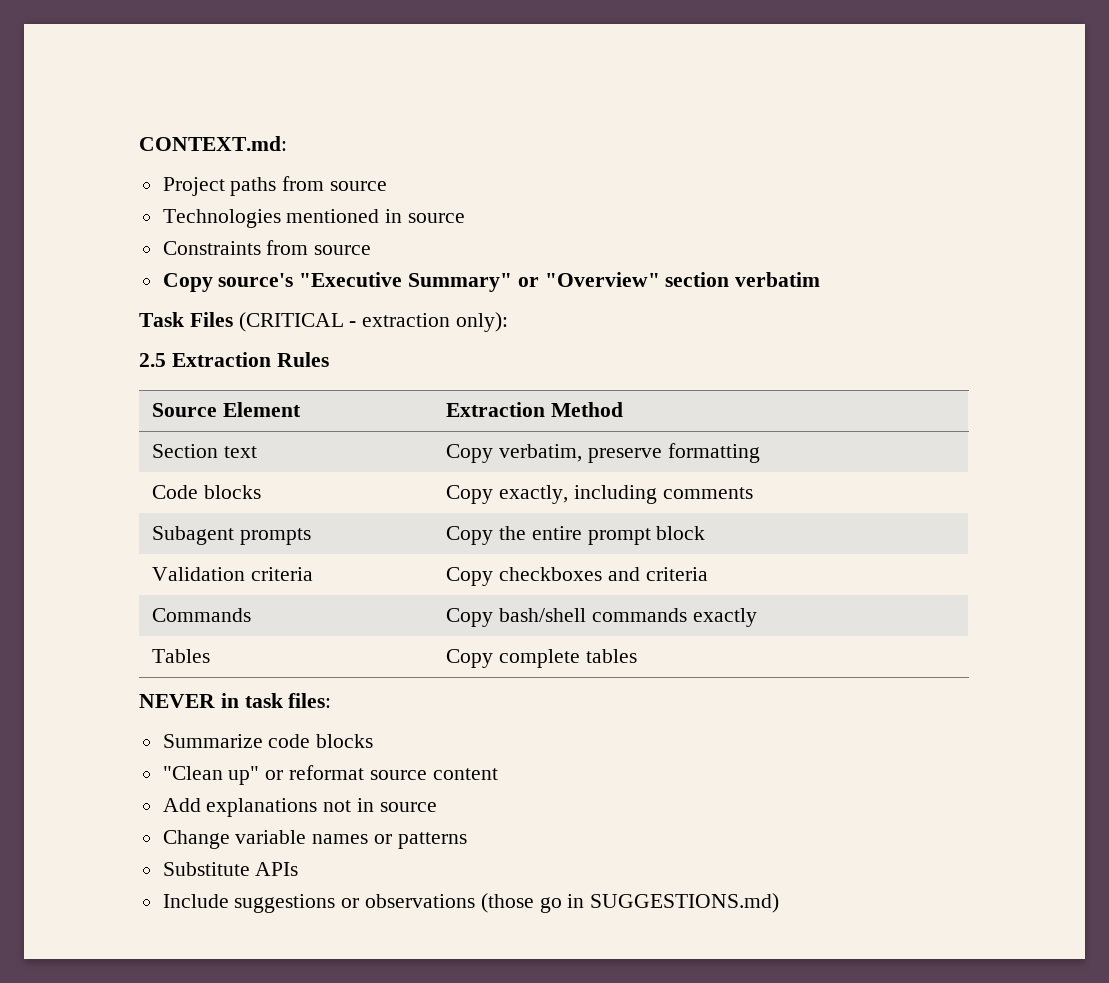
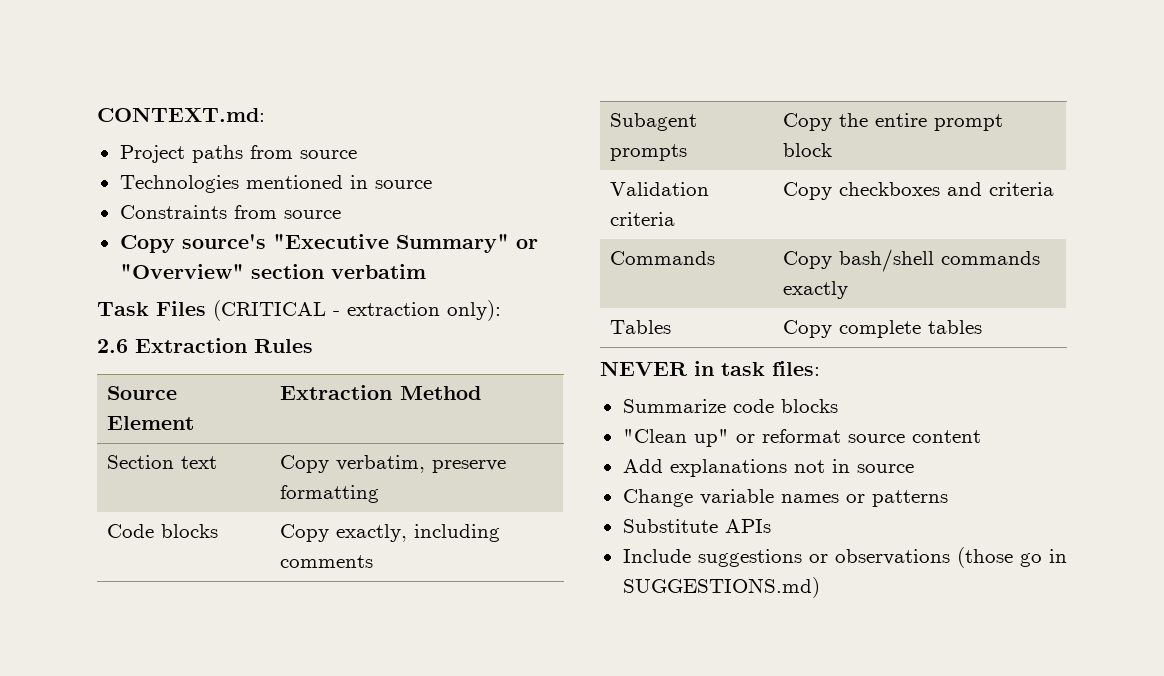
[139,353,166,367] 2.5 -> [97,339,128,353] 2.6

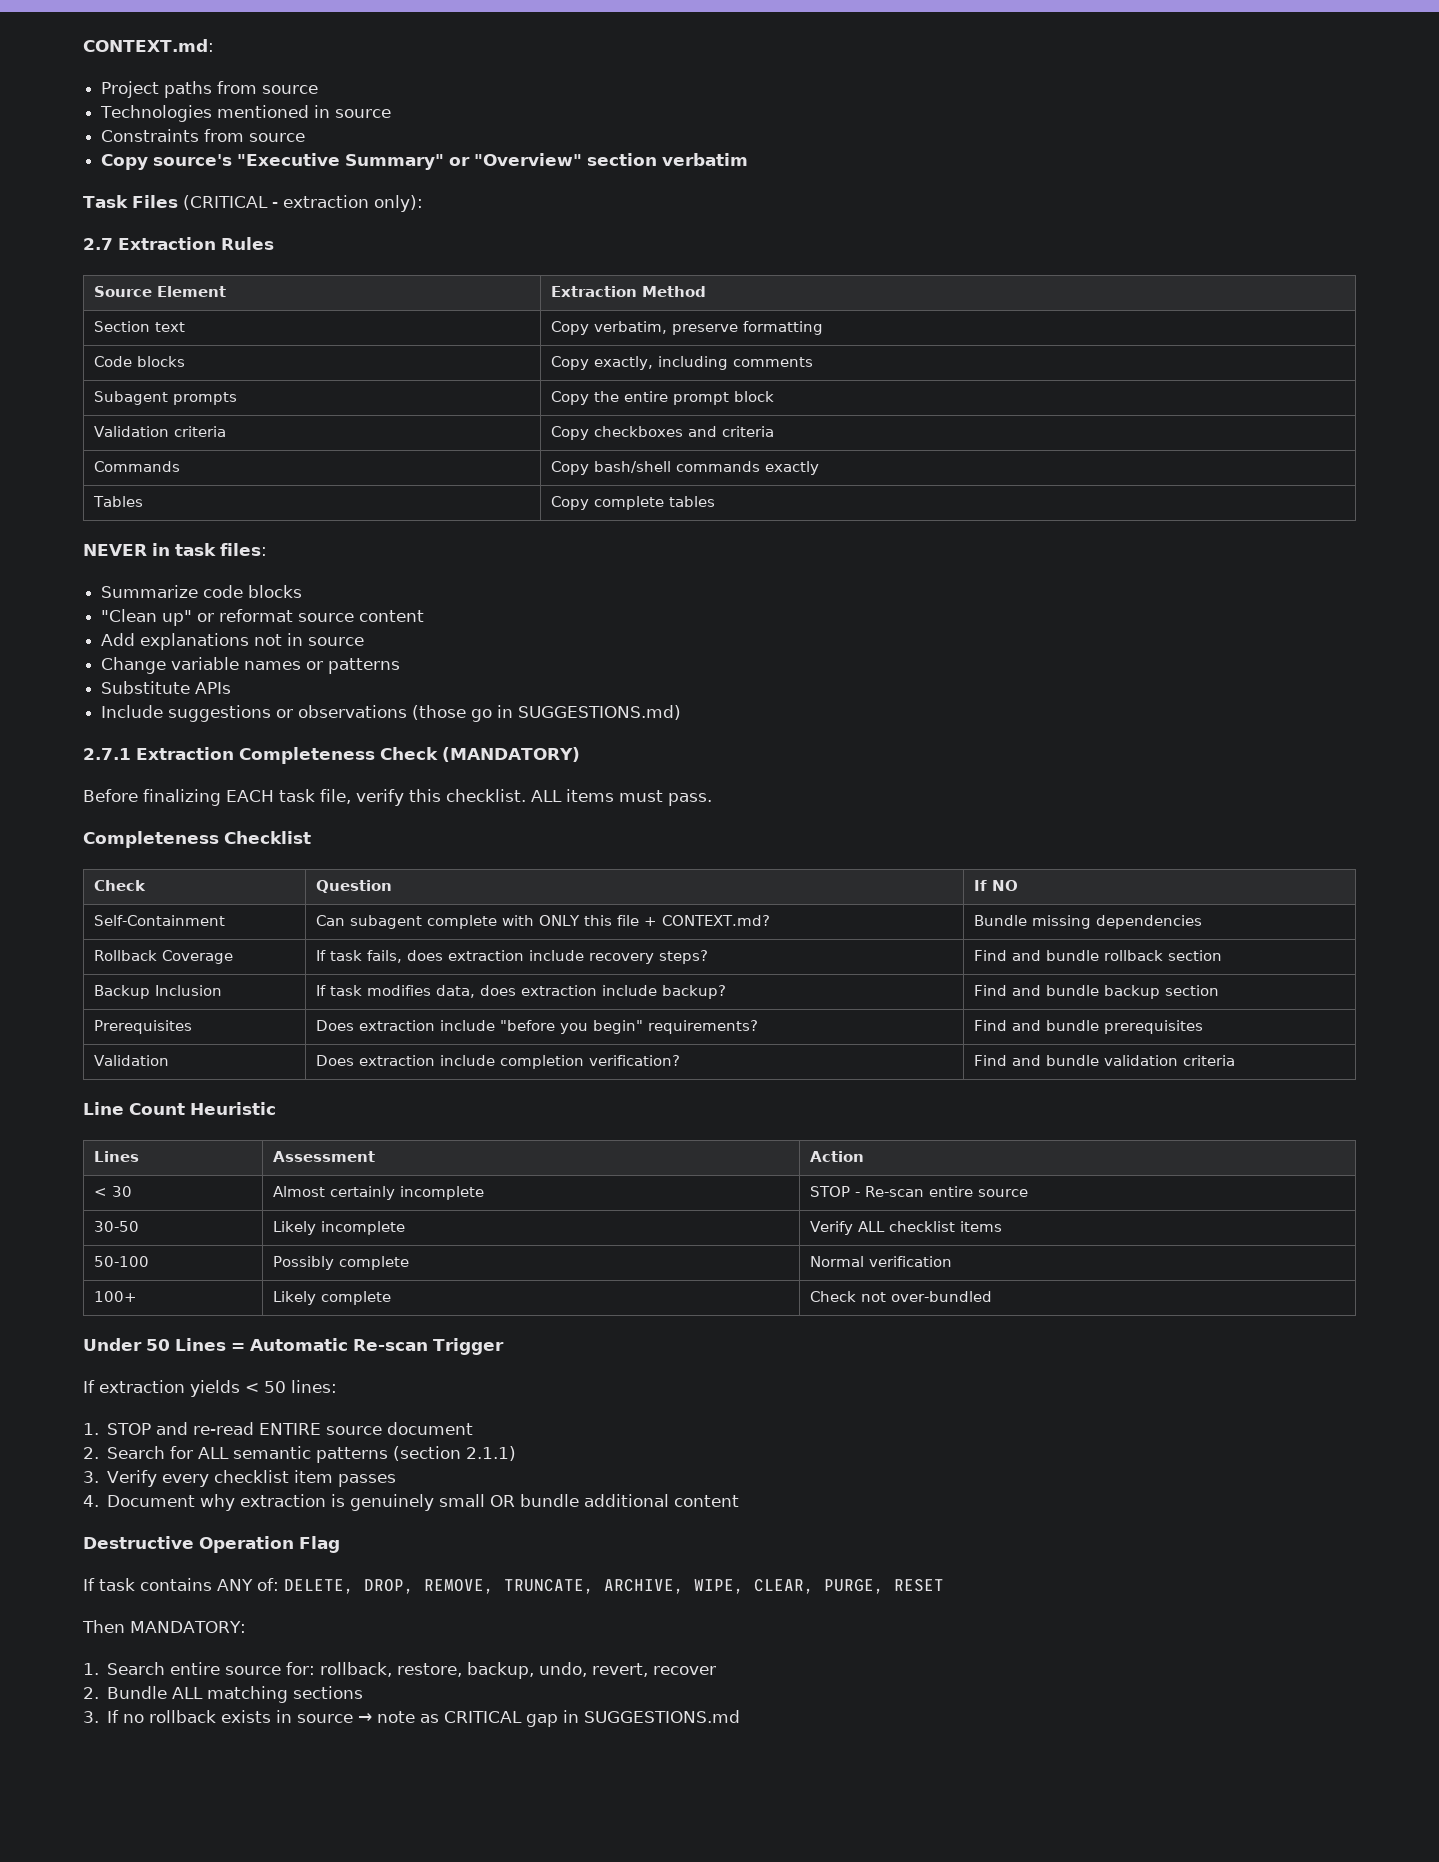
[97,339,128,353] 2.6 -> [83,238,113,250] 2.7
(820, 587) none -> [83,747,580,764] [83,789,712,806] [83,831,311,848] [94,880,147,891] [316,880,393,893] [974,880,1019,891] [94,915,226,926] [316,915,771,929] [974,915,1203,929] [94,950,234,964] [316,950,709,964] [974,950,1223,961] [94,985,223,999] [316,985,727,999] [974,985,1220,999] [94,1020,193,1034] [316,1020,759,1034] [974,1020,1204,1034] [94,1055,170,1066] [316,1055,681,1069] [974,1055,1236,1066] [83,1102,276,1115] [94,1151,140,1162] [273,1151,376,1162] [810,1151,865,1162] [94,1186,133,1197] [273,1186,485,1200] [810,1186,1029,1197] [94,1221,140,1232] [273,1221,406,1235] [810,1221,1003,1235] [94,1256,150,1267] [273,1256,410,1270] [810,1256,953,1267] [94,1291,138,1302] [273,1291,392,1305] [810,1291,993,1302] [83,1338,504,1355] [83,1380,337,1397] [83,1422,474,1435] [83,1446,517,1463] [83,1470,397,1487] [83,1494,740,1511] [83,1536,340,1553] [83,1578,944,1594] [82,1620,246,1633] [83,1662,717,1679] [83,1686,364,1703] [83,1710,741,1727] // 2.7.1 Extraction Completeness Check (MANDATORY) // Before finalizing EACH task file, verify this checklist. ALL items must pass. // Completeness Checklist // Check | Question | If NO // Self-Containment | Can subagent complete with ONLY this file + CONTEXT.md? | Bundle missing dependencies // Rollback Coverage | If task fails, does extraction include recovery steps? | Find and bundle rollback section // Backup Inclusion | If task modifies data, does extraction include backup? | Find and bundle backup section // Prerequisites | Does extraction include "before you begin" requirements? | Find and bundle prerequisites // Validation | Does extraction include completion verification? | Find and bundle validation criteria // Line Count Heuristic // Lines | Assessment | Action // < 30 | Almost certainly incomplete | STOP - Re-scan entire source // 30-50 | Likely incomplete | Verify ALL checklist items // 50-100 | Possibly complete | Normal verification // 100+ | Likely complete | Check not over-bundled // Under 50 Lines = Automatic Re-scan Trigger // If extraction yields < 50 lines: // 1. STOP and re-read ENTIRE source document // 2. Search for ALL semantic patterns (section 2.1.1) // 3. Verify every checklist item passes // 4. Document why extraction is genuinely small OR bundle additional content // Destructive Operation Flag // If task contains ANY of: DELETE, DROP, REMOVE, TRUNCATE, ARCHIVE, WIPE, CLEAR, PURGE, RESET // Then MANDATORY: // 1. Search entire source for: rollback, restore, backup, undo, revert, recover // 2. Bundle ALL matching sections // 3. If no rollback exists in source → note as CRITICAL gap in SUGGESTIONS.md

